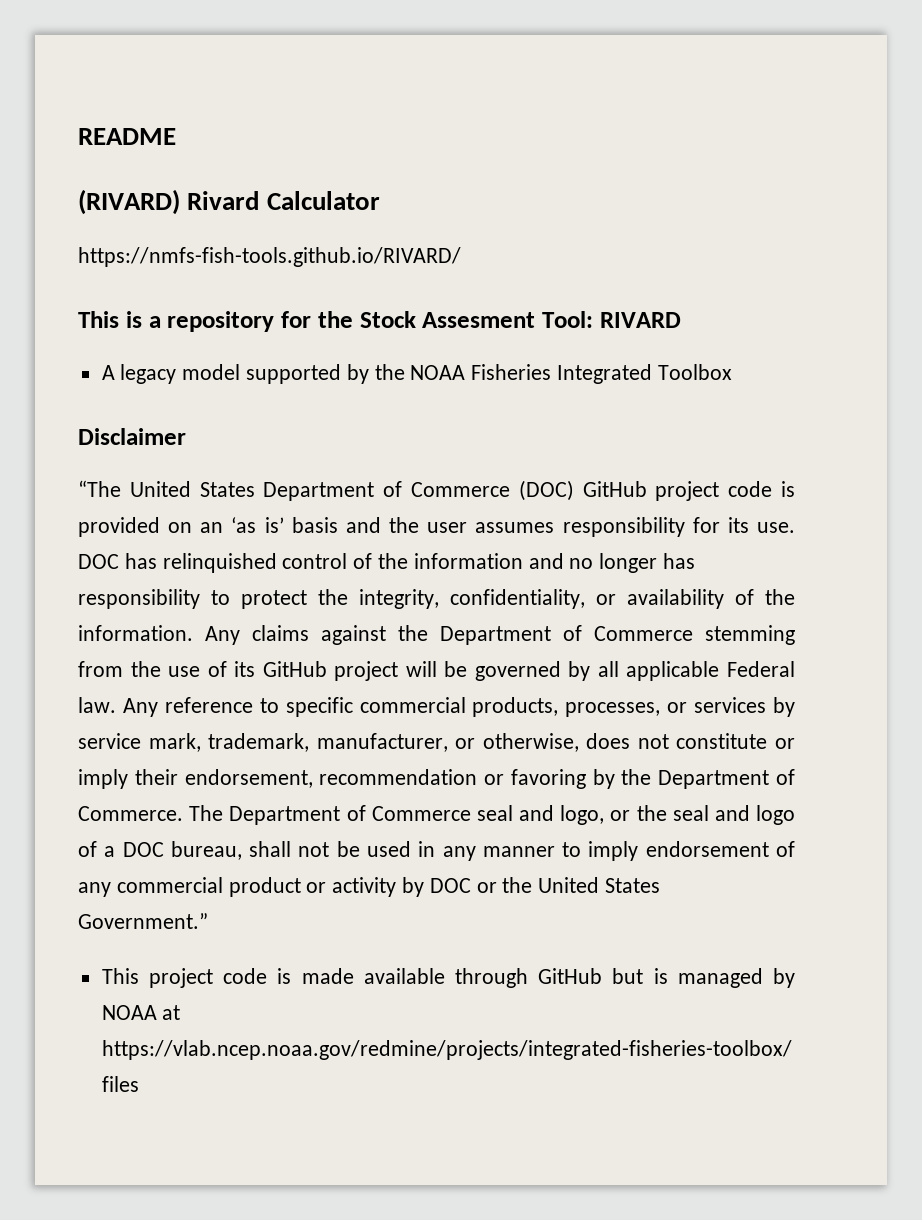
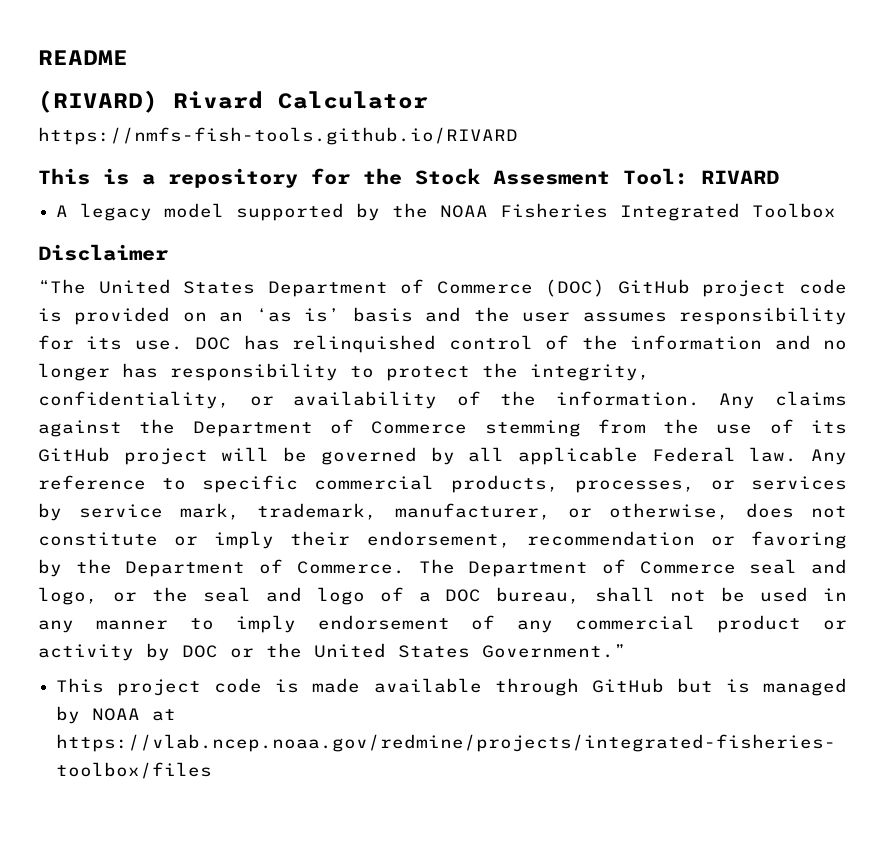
[78,247,461,267] https://nmfs-fish-tools.github.io/RIVARD/ -> [38,127,518,145] https://nmfs-fish-tools.github.io/RIVARD

